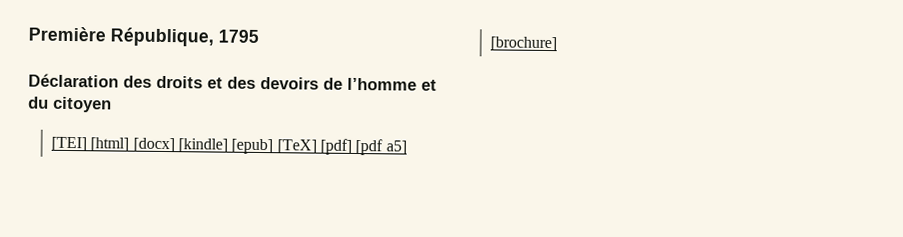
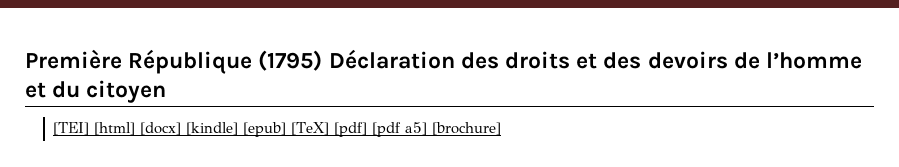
[110,27,259,47] République, 1795 // -> [128,49,323,74] République (1795)

